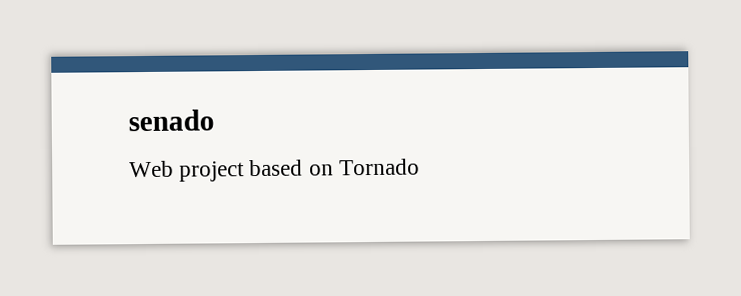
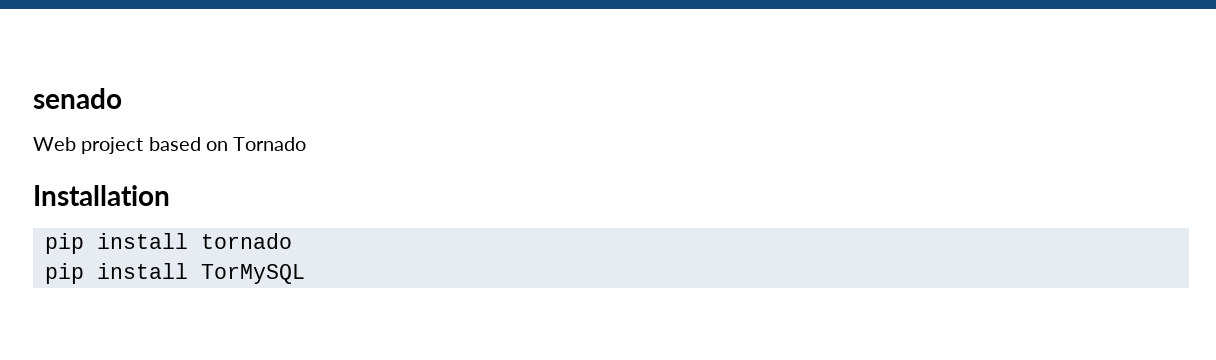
(420, 167) none -> [33,185,170,206] [44,233,292,254] [44,263,305,284] // Installation // pip install tornado // pip install TorMySQL

